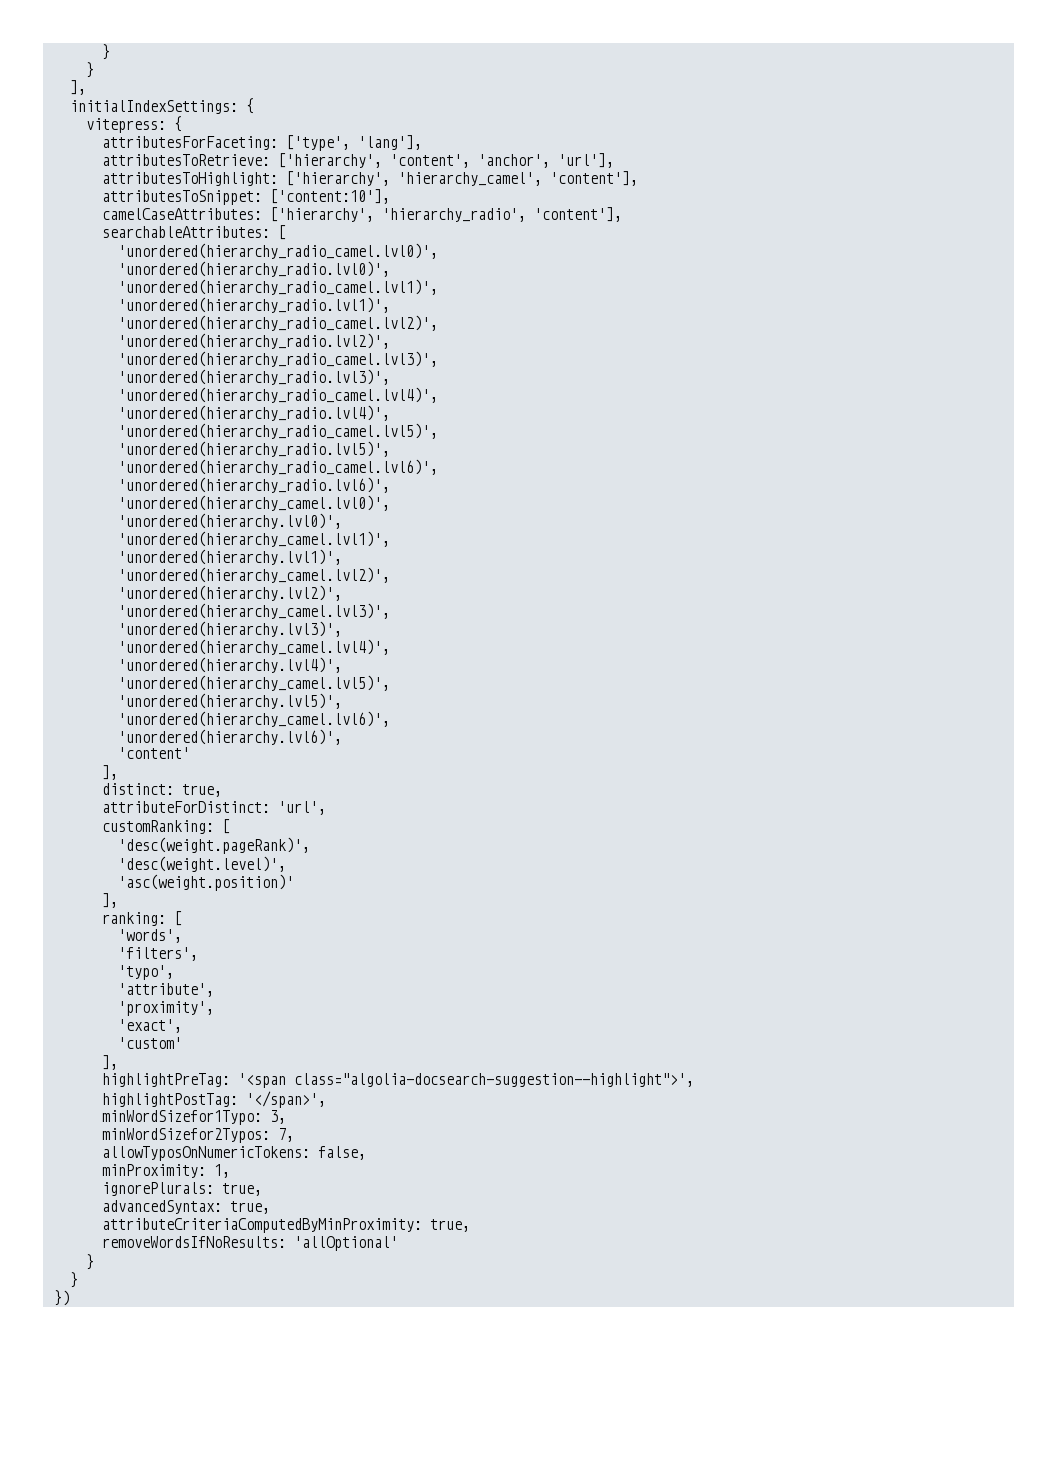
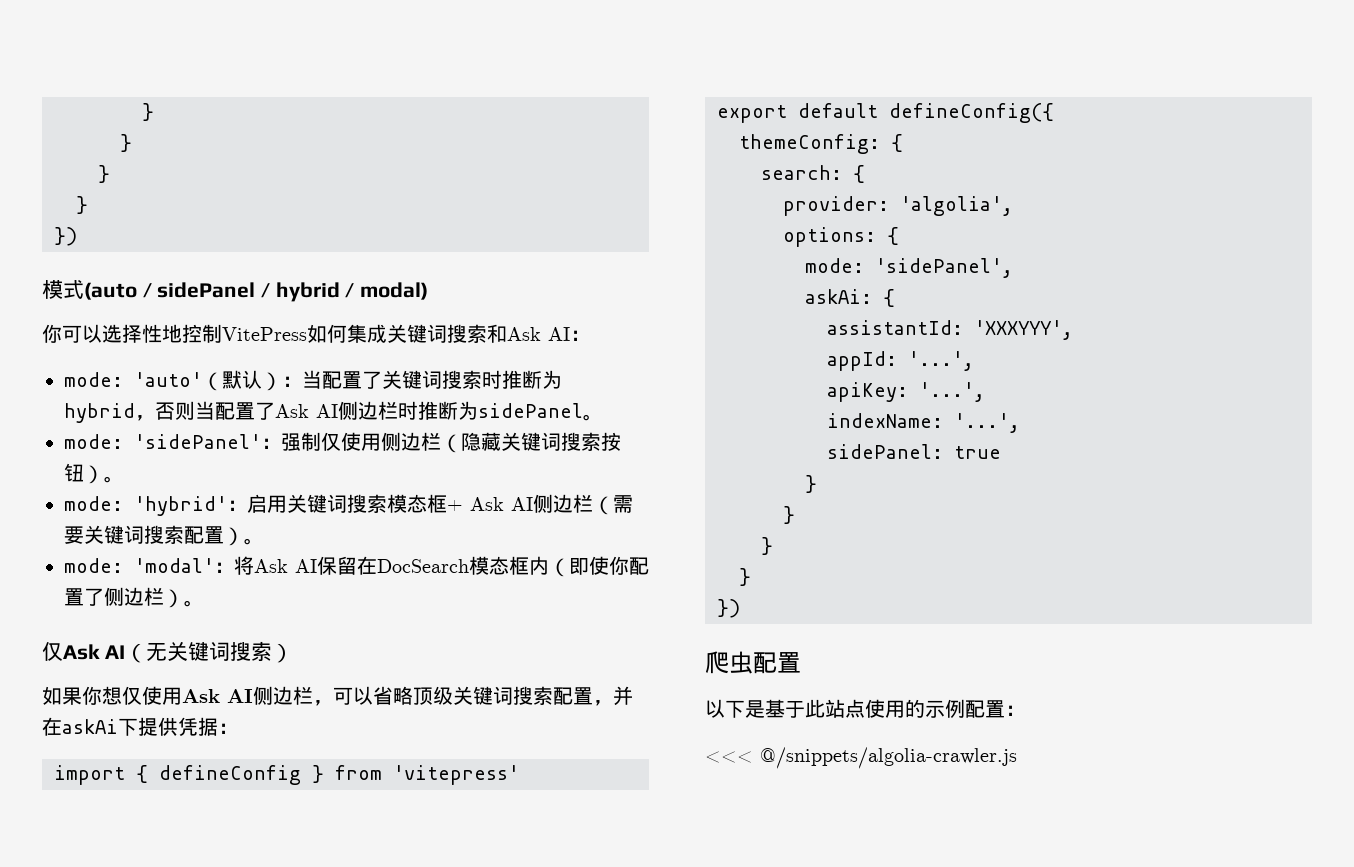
[101,44,110,60] [85,62,94,78] [69,80,86,95] [69,98,254,114] [85,116,182,133] [101,135,422,151] [101,153,614,168] [101,171,638,186] [101,189,390,205] [101,207,622,222] [101,225,286,240] [117,243,438,259] [117,261,390,277] [117,279,438,295] [117,297,390,313] [117,315,438,331] [117,333,390,349] [117,351,438,367] [117,369,390,385] [117,387,438,403] [117,405,390,421] [117,423,438,439] [117,441,390,457] [117,459,438,475] [117,477,390,493] [117,495,390,511] [117,513,342,529] [117,531,390,547] [117,549,342,565] [117,567,390,583] [117,585,342,601] [117,603,390,619] [117,621,342,637] [117,639,390,655] [117,657,342,673] [117,675,390,691] [117,693,342,709] [117,711,390,727] [117,729,342,745] [117,747,190,759] [101,765,118,780] [101,783,222,797] [101,801,326,815] [101,819,230,834] [117,837,310,854] [117,856,286,872] [117,874,294,891] [101,893,118,908] [101,911,182,926] [117,929,182,943] [117,947,198,961] [117,965,174,980] [117,983,214,997] [117,1001,214,1016] [117,1019,182,1033] [117,1037,182,1049] [101,1055,118,1070] [101,1073,694,1088] [101,1091,326,1108] [101,1110,286,1125] [101,1128,294,1143] [101,1146,366,1161] [101,1164,230,1178] [101,1182,262,1196] [101,1200,270,1214] [101,1218,470,1233] [101,1236,398,1251] [85,1254,94,1270] [69,1272,78,1288] [53,1290,70,1306] } // } // ], // initialIndexSettings: { // vitepress: { // attributesForFaceting: ['type', 'lang'], // attributesToRetrieve: ['hierarchy', 'content', 'anchor', 'url'], // attributesToHighlight: ['hierarchy', 'hierarchy_camel', 'content'], // attributesToSnippet: ['content:10'], // camelCaseAttributes: ['hierarchy', 'hierarchy_radio', 'content'], // searchableAttributes: [ // 'unordered(hierarchy_radio_camel.lvl0)', // 'unordered(hierarchy_radio.lvl0)', // 'unordered(hierarchy_radio_camel.lvl1)', // 'unordered(hierarchy_radio.lvl1)', // 'unordered(hierarchy_radio_camel.lvl2)', // 'unordered(hierarchy_radio.lvl2)', // 'unordered(hierarchy_radio_camel.lvl3)', // 'unordered(hierarchy_radio.lvl3)', // 'unordered(hierarchy_radio_camel.lvl4)', // 'unordered(hierarchy_radio.lvl4)', // 'unordered(hierarchy_radio_camel.lvl5)', // 'unordered(hierarchy_radio.lvl5)', // 'unordered(hierarchy_radio_camel.lvl6)', // 'unordered(hierarchy_radio.lvl6)', // 'unordered(hierarchy_camel.lvl0)', // 'unordered(hierarchy.lvl0)', // 'unordered(hierarchy_camel.lvl1)', // 'unordered(hierarchy.lvl1)', // 'unordered(hierarchy_camel.lvl2)', // 'unordered(hierarchy.lvl2)', // 'unordered(hierarchy_camel.lvl3)', // 'unordered(hierarchy.lvl3)', // 'unordered(hierarchy_camel.lvl4)', // 'unordered(hierarchy.lvl4)', // 'unordered(hierarchy_camel.lvl5)', // 'unordered(hierarchy.lvl5)', // 'unordered(hierarchy_camel.lvl6)', // 'unordered(hierarchy.lvl6)', // 'content' // ], // distinct: true, // attributeForDistinct: 'url', // customRanking: [ // 'desc(weight.pageRank)', // 'desc(weight.level)', // 'asc(weight.position)' // ], // ranking: [ // 'words', // 'filters', // 'typo', // 'attribute', // 'proximity', // 'exact', // 'custom' // ], // highlightPreTag: '<span class="algolia-docsearch-suggestion--highlight">', // highlightPostTag: '</span>', // minWordSizefor1Typo: 3, // minWordSizefor2Typos: 7, // allowTyposOnNumericTokens: false, // minProximity: 1, // ignorePlurals: true, // advancedSyntax: true, // attributeCriteriaComputedByMinProximity: true, // removeWordsIfNoResults: 'allOptional' // } // } // }) -> [142,103,154,121] [120,134,132,152] [98,165,110,183] [76,196,88,214] [54,227,77,246] [42,280,429,302] [42,324,590,343] [64,370,562,391] [64,401,603,423] [64,432,621,453] [64,463,124,484] [64,494,633,516] [64,525,264,546] [64,556,649,577] [64,587,204,608] [42,641,293,663] [42,686,633,706] [42,717,238,736] [54,765,519,785] [717,103,1054,123] [739,134,903,154] [761,165,865,183] [783,196,1013,216] [783,227,899,247] [805,258,1013,278] [805,289,895,307] [827,320,1073,340] [827,351,974,371] [827,382,985,402] [827,413,1020,433] [827,444,1001,459] [805,475,817,493] [783,506,795,524] [761,537,773,555] [739,568,751,586] [717,599,740,618] [705,651,801,674] [705,699,1025,718] [705,747,1017,769] } // } // } // } // }) // 模式(auto / sidePanel / hybrid / modal) // 你可以选择性地控制VitePress如何集成关键词搜索和Ask AI： // mode: 'auto'（默认）：当配置了关键词搜索时推断为hybrid，否则当配置了Ask AI侧边栏时推断为sidePanel。 // mode: 'sidePanel'：强制仅使用侧边栏（隐藏关键词搜索按钮）。 // mode: 'hybrid'：启用关键词搜索模态框+ Ask AI侧边栏（需要关键词搜索配置）。 // mode: 'modal'：将Ask AI保留在DocSearch模态框内（即使你配置了侧边栏）。 // 仅Ask AI（无关键词搜索） // 如果你想仅使用Ask AI侧边栏，可以省略顶级关键词搜索配置，并在askAi下提供凭据： // import { defineConfig } from 'vitepress' // export default defineConfig({ // themeConfig: { // search: { // provider: 'algolia', // options: { // mode: 'sidePanel', // askAi: { // assistantId: 'XXXYYY', // appId: '...', // apiKey: '...', // indexName: '...', // sidePanel: true // } // } // } // } // }) // 爬虫配置 // 以下是基于此站点使用的示例配置： // <<< @/snippets/algolia-crawler.js

